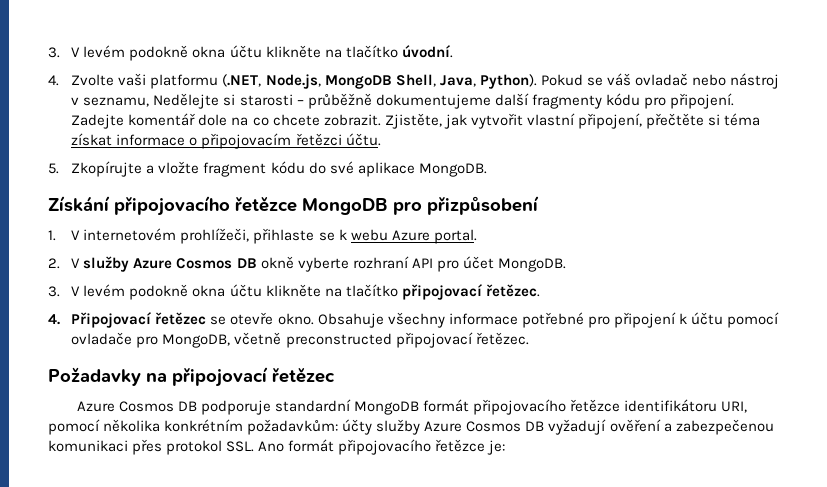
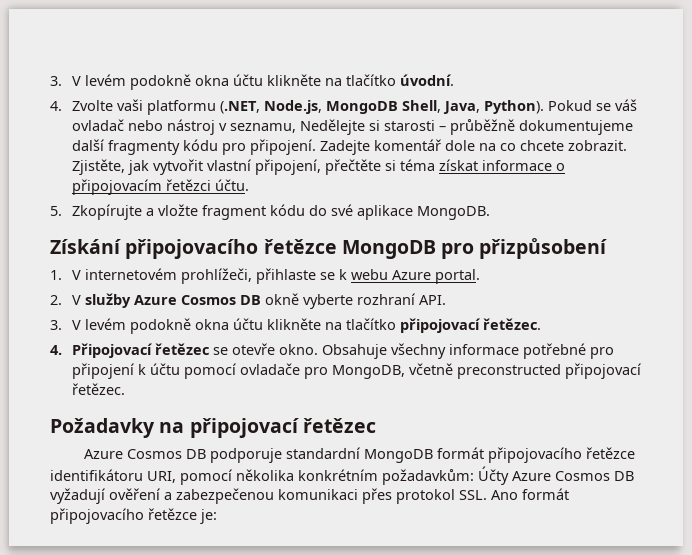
[411,256,566,272] API pro účet MongoDB. -> [419,295,447,305] API.
[342,419,421,435] účty služby -> [478,466,509,485] Účty

